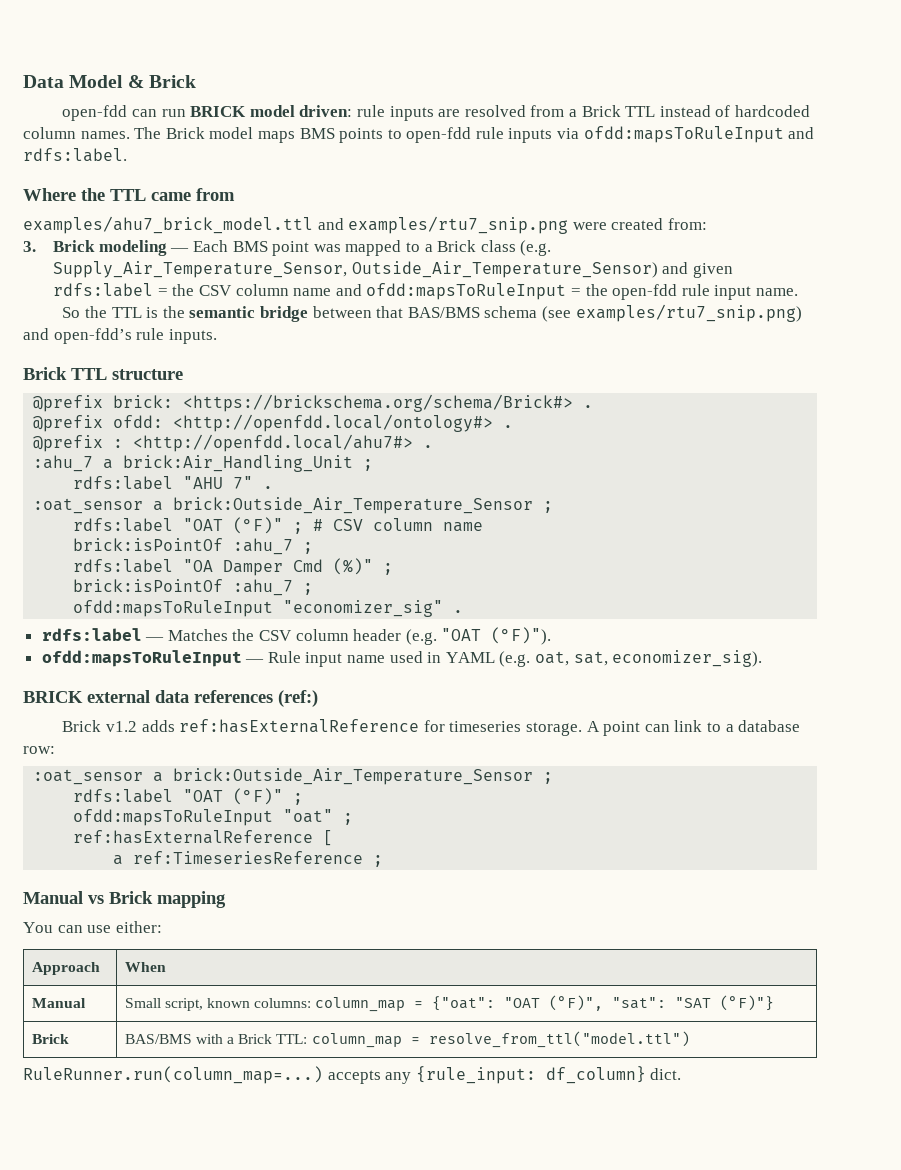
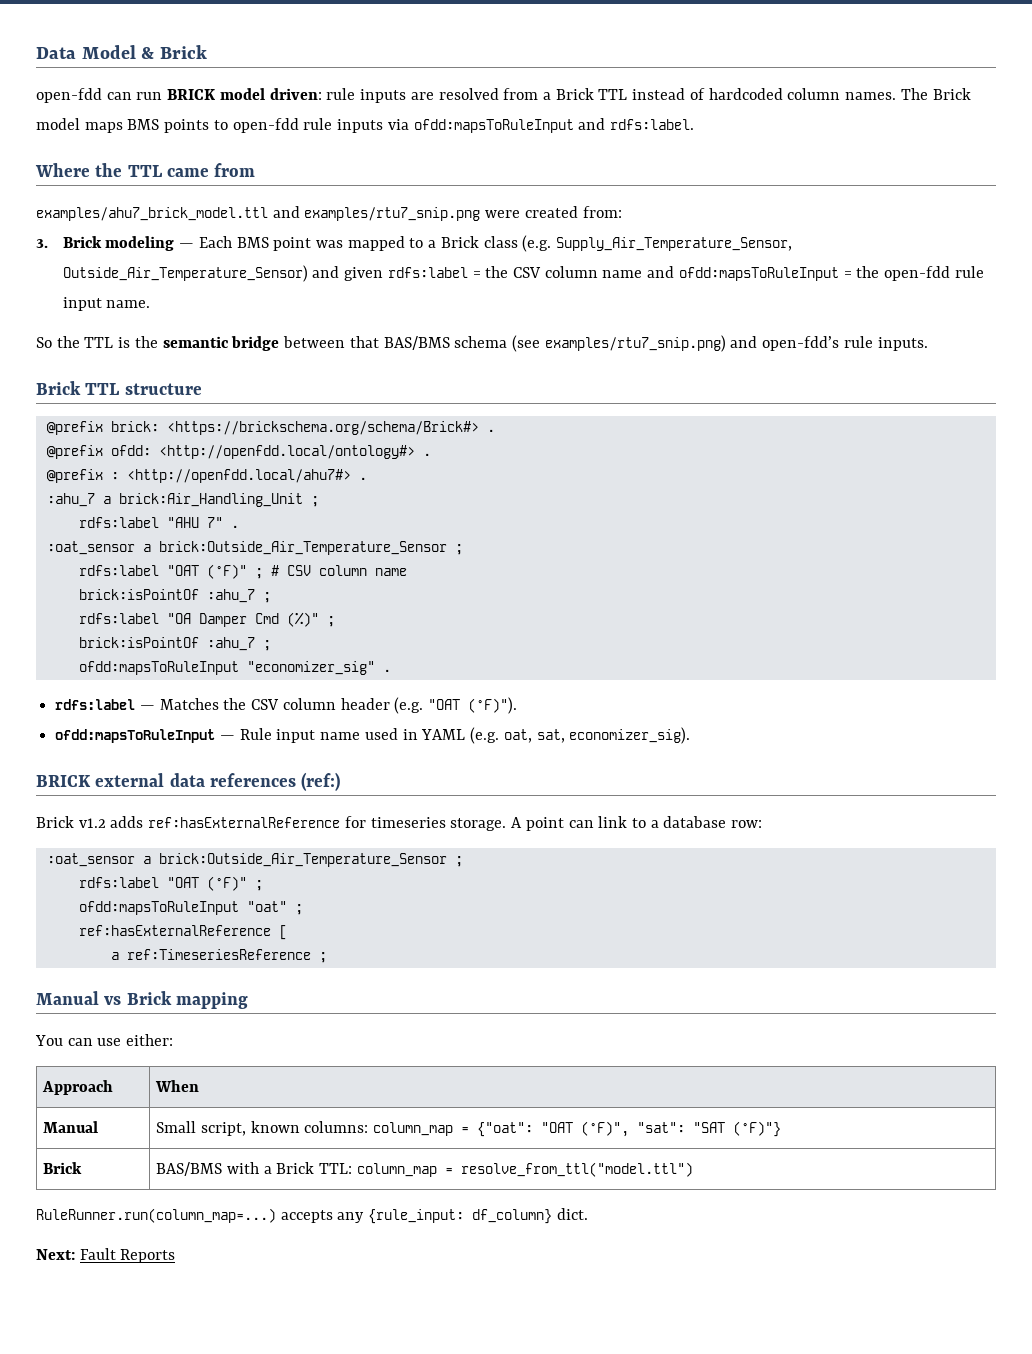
(682, 1074) none -> [36,1248,176,1263] // Next: Fault Reports

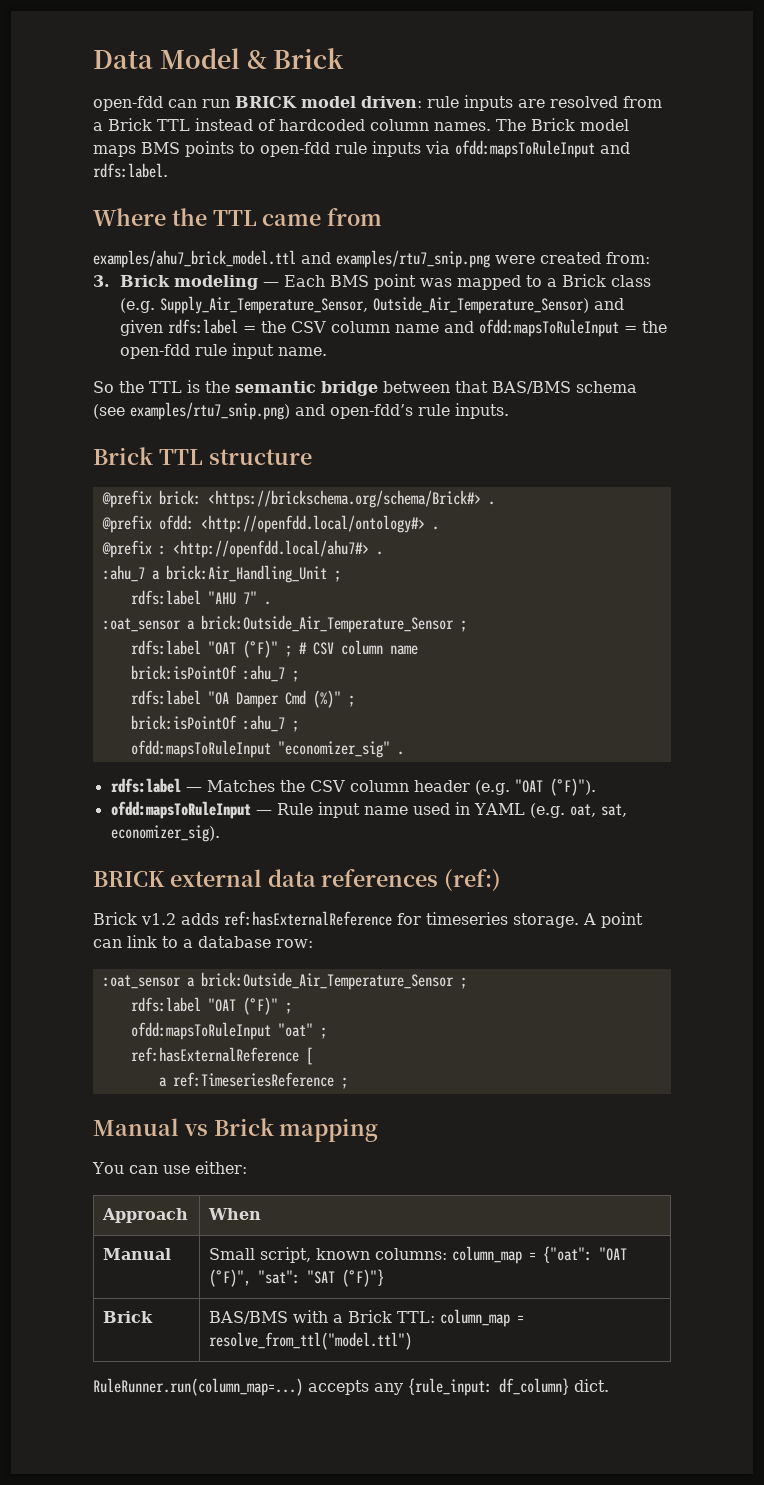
[36,1248,176,1263] // Next: Fault Reports -> (609, 1385) none

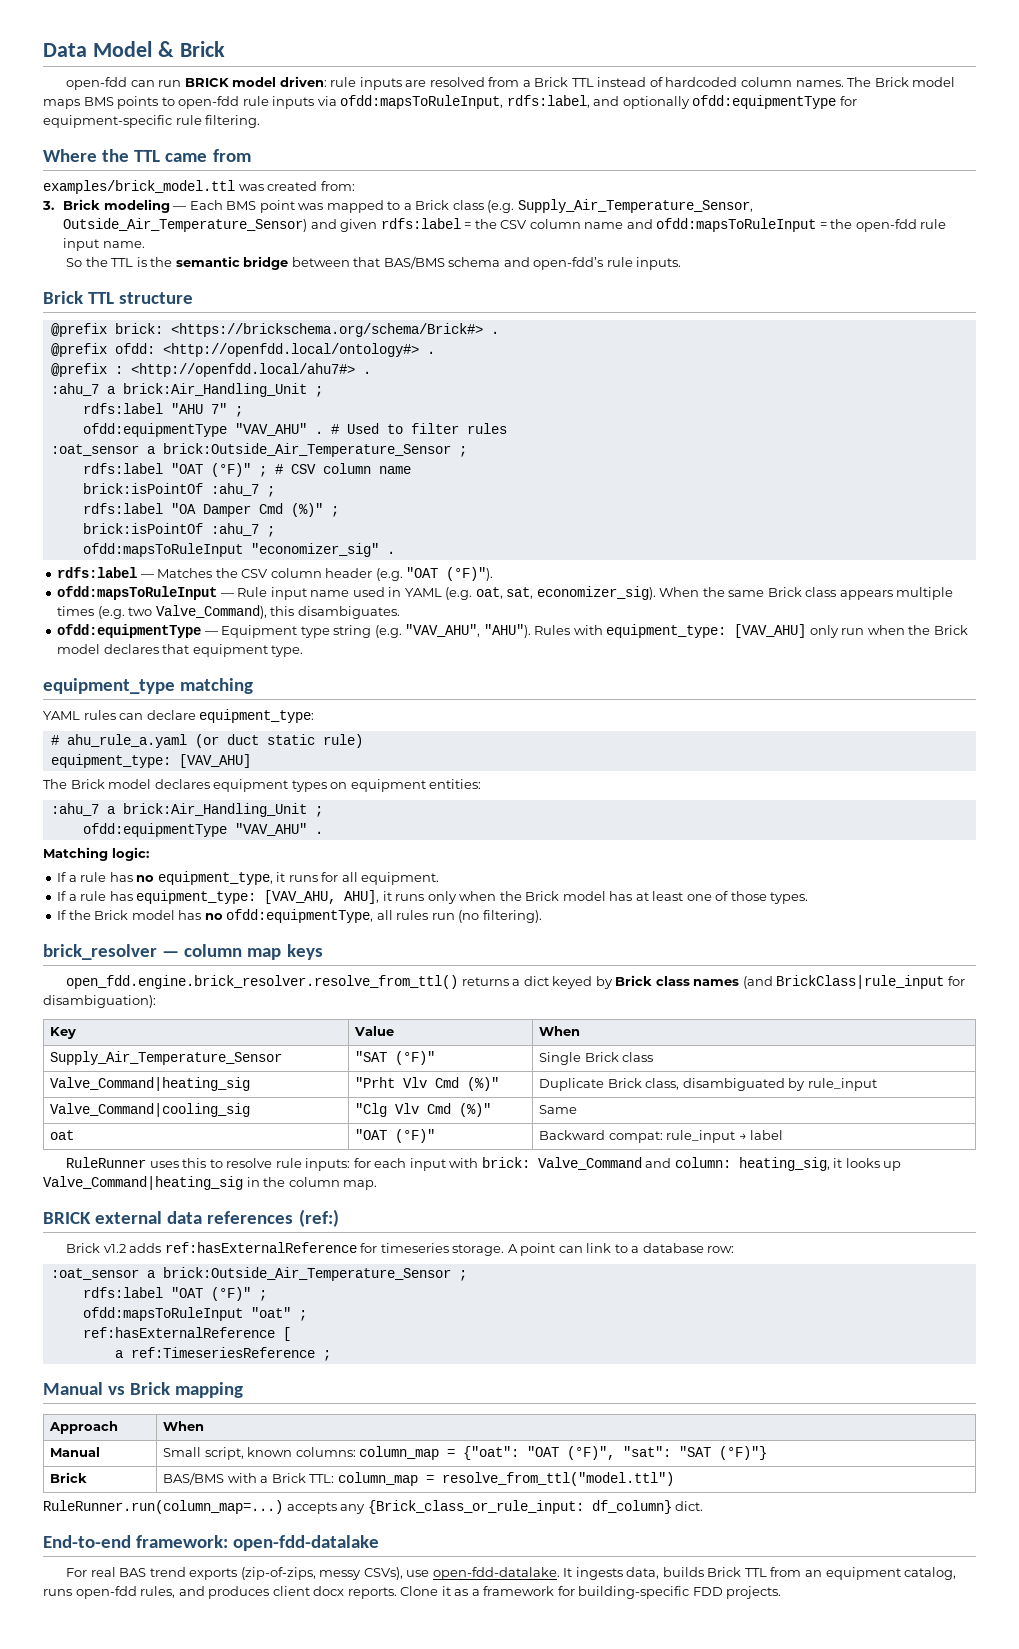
[455,140,630,158] [93,163,168,178] ofdd:mapsToRuleInput and rdfs:label. -> [340,95,857,109] [43,115,261,128] ofdd:mapsToRuleInput, rdfs:label, and optionally ofdd:equipmentType for equipment-specific rule filtering.
[93,250,535,268] examples/ahu7_brick_model.ttl and examples/rtu7_snip.png were -> [43,180,264,194] examples/brick_model.ttl was
[93,402,290,420] (see examples/rtu7_snip.png) -> (501, 262) none
[263,601,271,605] . -> [234,406,243,417] [82,423,507,437] ; // ofdd:equipmentType "VAV_AHU" . # Used to filter rules
(220, 833) none -> [659,587,954,600] [57,605,400,619] [57,624,968,638] [57,644,304,657] [43,678,254,694] [43,709,315,723] [50,734,363,748] [50,754,251,768] [43,779,482,792] [50,803,323,817] [82,823,323,837] [43,847,149,861] [57,871,440,885] [57,890,809,904] [57,909,542,923] [43,944,323,960] [66,975,965,989] [43,995,156,1008] [50,1027,77,1039] [354,1026,395,1036] [539,1026,581,1036] [50,1051,283,1065] [355,1051,436,1065] [539,1052,654,1065] [50,1077,251,1091] [355,1077,500,1091] [539,1078,877,1091] [50,1103,251,1117] [355,1103,492,1117] [539,1105,578,1114] [50,1130,75,1140] [355,1129,436,1143] [539,1130,784,1143] [66,1157,902,1171] [43,1176,378,1190] When the same Brick class appears multiple times (e.g. two Valve_Command), this disambiguates. // ofdd:equipmentType — Equipment type string (e.g. "VAV_AHU", "AHU"). Rules with equipment_type: [VAV_AHU] only run when the Brick model declares that equipment type. // equipment_type matching // YAML rules can declare equipment_type: // # ahu_rule_a.yaml (or duct static rule) // equipment_type: [VAV_AHU] // The Brick model declares equipment types on equipment entities: // :ahu_7 a brick:Air_Handling_Unit ; // ofdd:equipmentType "VAV_AHU" . // Matching logic: // If a rule has no equipment_type, it runs for all equipment. // If a rule has equipment_type: [VAV_AHU, AHU], it runs only when the Brick model has at least one of those types. // If the Brick model has no ofdd:equipmentType, all rules run (no filtering). // brick_resolver — column map keys // open_fdd.engine.brick_resolver.resolve_from_ttl() returns a dict keyed by Brick class names (and BrickClass|rule_input for disambiguation): // Key | Value | When // Supply_Air_Temperature_Sensor | "SAT (°F)" | Single Brick class // Valve_Command|heating_sig | "Prht Vlv Cmd (%)" | Duplicate Brick class, disambiguated by rule_input // Valve_Command|cooling_sig | "Clg Vlv Cmd (%)" | Same // oat | "OAT (°F)" | Backward compat: rule_input → label // RuleRunner uses this to resolve rule inputs: for each input with brick: Valve_Command and column: heating_sig, it looks up Valve_Command|heating_sig in the column map.
[92,1161,247,1174] // You can use either: -> (244, 1390) none
[408,1378,492,1396] {rule_input: -> [367,1500,584,1514] {Brick_class_or_rule_input:
(609, 1385) none -> [43,1535,380,1551] [66,1567,957,1580] [43,1586,782,1599] // End-to-end framework: open-fdd-datalake // For real BAS trend exports (zip-of-zips, messy CSVs), use open-fdd-datalake. It ingests data, builds Brick TTL from an equipment catalog, runs open-fdd rules, and produces client docx reports. Clone it as a framework for building-specific FDD projects.

